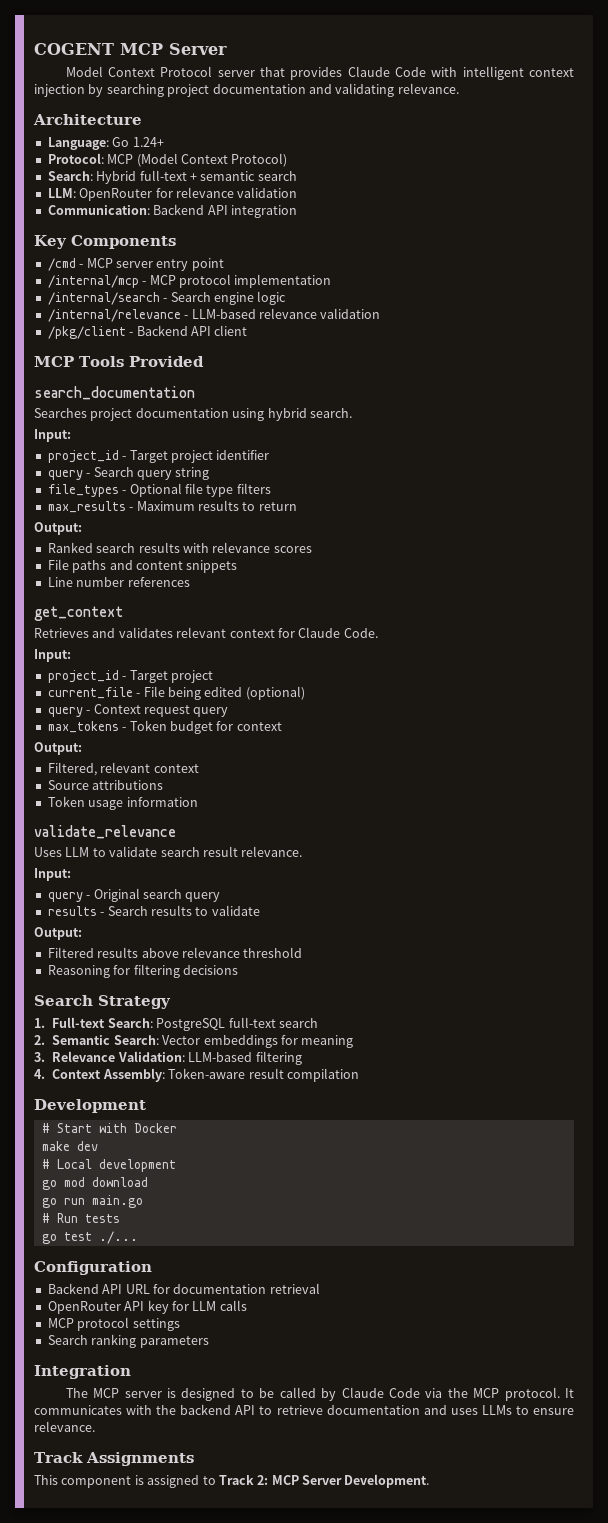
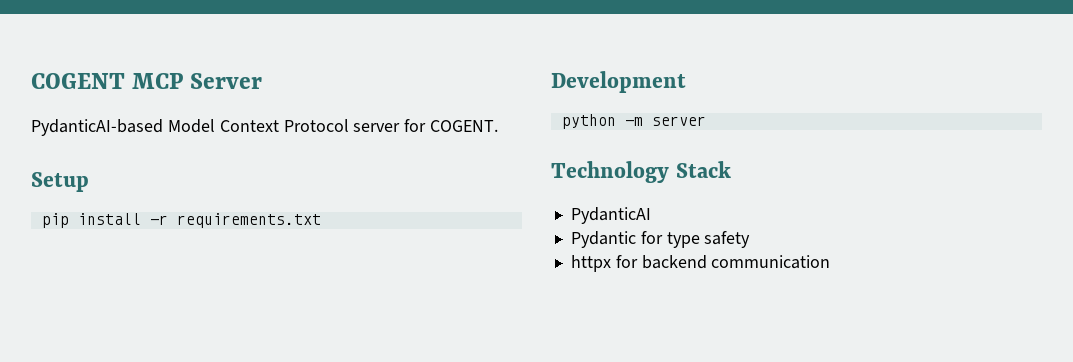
(227, 49) none -> [31,119,163,136] PydanticAI-based
[260,66,574,80] [34,83,459,97] [33,114,142,125] [47,137,164,150] [47,153,288,167] [47,170,297,184] [47,187,298,201] [47,204,297,218] [34,235,176,249] [47,258,224,271] [47,274,332,288] [47,291,287,305] [47,308,381,322] [47,325,248,339] [34,356,204,367] [34,386,195,400] [34,408,352,421] [34,429,71,442] [47,450,270,463] [47,467,210,480] [47,483,271,497] [47,500,297,513] [34,522,82,535] [47,542,312,553] [47,559,238,573] [47,577,190,587] [34,606,123,621] [34,627,378,638] [34,649,71,662] [47,670,213,683] [47,686,305,700] [47,704,229,717] [47,720,282,734] [34,742,82,755] [47,762,199,776] [47,780,164,790] [47,796,198,810] [34,825,176,839] [34,846,303,857] [34,868,71,881] [47,888,221,902] [47,905,260,916] [34,927,82,940] [47,947,303,958] [47,964,238,978] [34,995,171,1009] [34,1017,318,1031] [34,1035,354,1048] [34,1051,302,1065] [34,1068,359,1082] [34,1099,146,1113] [41,1123,177,1133] [41,1141,98,1151] [41,1159,176,1172] [41,1177,148,1190] [41,1195,143,1208] [41,1213,120,1223] [41,1231,138,1244] [34,1261,152,1275] [47,1283,320,1294] [47,1300,247,1314] [47,1317,180,1331] [47,1334,209,1348] [34,1365,131,1379] [65,1387,574,1401] [34,1404,574,1415] [34,1421,95,1432] [34,1452,194,1466] [34,1474,430,1488] that provides Claude Code with intelligent context injection by searching project documentation and validating relevance. // Architecture // Language: Go 1.24+ // Protocol: MCP (Model Context Protocol) // Search: Hybrid full-text + semantic search // LLM: OpenRouter for relevance validation // Communication: Backend API integration // Key Components // /cmd - MCP server entry point // /internal/mcp - MCP protocol implementation // /internal/search - Search engine logic // /internal/relevance - LLM-based relevance validation // /pkg/client - Backend API client // MCP Tools Provided // search_documentation // Searches project documentation using hybrid search. // Input: // project_id - Target project identifier // query - Search query string // file_types - Optional file type filters // max_results - Maximum results to return // Output: // Ranked search results with relevance scores // File paths and content snippets // Line number references // get_context // Retrieves and validates relevant context for Claude Code. // Input: // project_id - Target project // current_file - File being edited (optional) // query - Context request query // max_tokens - Token budget for context // Output: // Filtered, relevant context // Source attributions // Token usage information // validate_relevance // Uses LLM to validate search result relevance. // Input: // query - Original search query // results - Search results to validate // Output: // Filtered results above relevance threshold // Reasoning for filtering decisions // Search Strategy // 1. Full-text Search: PostgreSQL full-text search // 2. Semantic Search: Vector embeddings for meaning // 3. Relevance Validation: LLM-based filtering // 4. Context Assembly: Token-aware result compilation // Development // # Start with Docker // make dev // # Local development // go mod download // go run main.go // # Run tests // go test ./... // Configuration // Backend API URL for documentation retrieval // OpenRouter API key for LLM calls // MCP protocol settings // Search ranking parameters // Integration // The MCP server is designed to be called by Claude Code via the MCP protocol. It communicates with the backend API to retrieve documentation and uses LLMs to ensure relevance. // Track Assignments // This component is assigned to Track 2: MCP Server Development. -> [404,119,499,132] [31,172,89,192] [41,213,321,228] [551,71,686,93] [561,114,706,129] [551,161,731,183] [570,207,651,224] [570,231,751,248] [570,255,831,272] for COGENT. // Setup // pip install -r requirements.txt // Development // python -m server // Technology Stack // PydanticAI // Pydantic for type safety // httpx for backend communication

